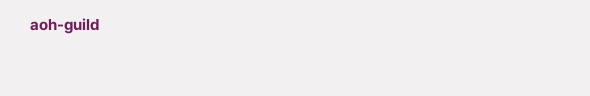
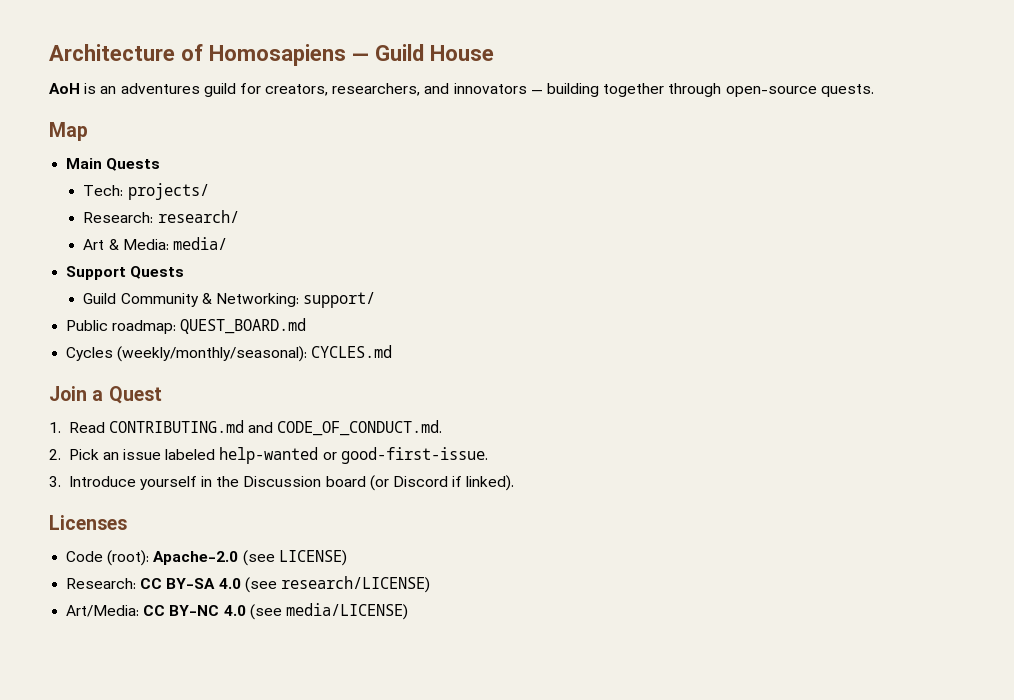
[30,18,99,34] aoh-guild -> [49,44,494,66] [49,83,874,97] [49,122,88,141] [66,158,161,171] [83,183,209,200] [83,210,239,223] [83,237,227,250] [66,266,185,280] [83,292,376,308] [66,318,307,334] [66,345,393,362] [49,386,162,404] [49,420,443,436] [49,447,488,464] [49,475,515,491] [49,515,127,530] [66,550,347,566] [66,576,430,593] [66,603,408,620] Architecture of Homosapiens — Guild House // AoH is an adventures guild for creators, researchers, and innovators — building together through open-source quests. // Map // Main Quests // Tech: projects/ // Research: research/ // Art & Media: media/ // Support Quests // Guild Community & Networking: support/ // Public roadmap: QUEST_BOARD.md // Cycles (weekly/monthly/seasonal): CYCLES.md // Join a Quest // 1. Read CONTRIBUTING.md and CODE_OF_CONDUCT.md. // 2. Pick an issue labeled help-wanted or good-first-issue. // 3. Introduce yourself in the Discussion board (or Discord if linked). // Licenses // Code (root): Apache-2.0 (see LICENSE) // Research: CC BY-SA 4.0 (see research/LICENSE) // Art/Media: CC BY-NC 4.0 (see media/LICENSE)

